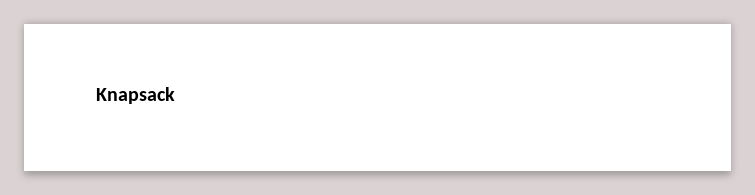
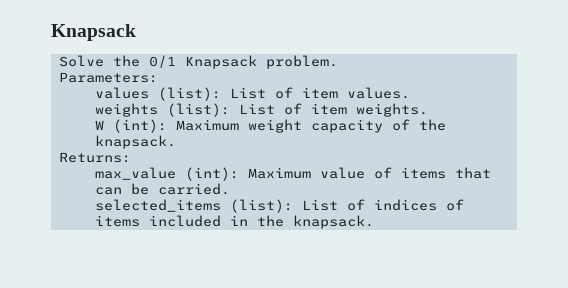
[96,87,175,104] Knapsack -> [51,24,136,41] [58,55,338,69] [58,72,158,83] [94,87,410,101] [94,103,428,117] [94,119,446,133] [94,135,176,149] [58,152,131,163] [94,167,491,181] [94,183,230,195] [94,199,464,213] [94,215,374,229] Knapsack // Solve the 0/1 Knapsack problem. // Parameters: // values (list): List of item values. // weights (list): List of item weights. // W (int): Maximum weight capacity of the knapsack. // Returns: // max_value (int): Maximum value of items that can be carried. // selected_items (list): List of indices of items included in the knapsack.

